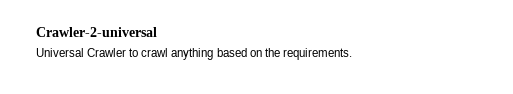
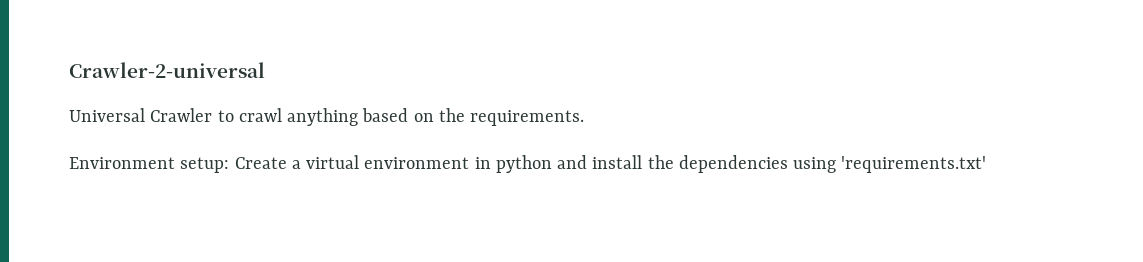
(352, 54) none -> [69,155,987,173] // Environment setup: Create a virtual environment in python and install the dependencies using 'requirements.txt'

